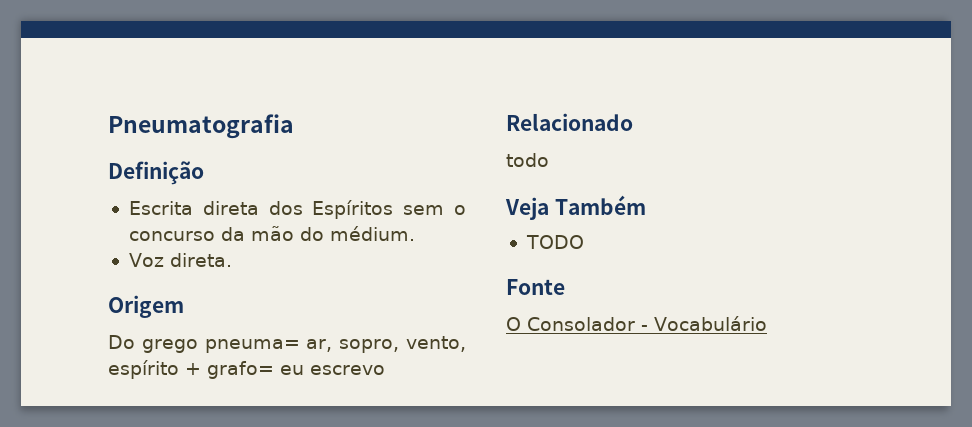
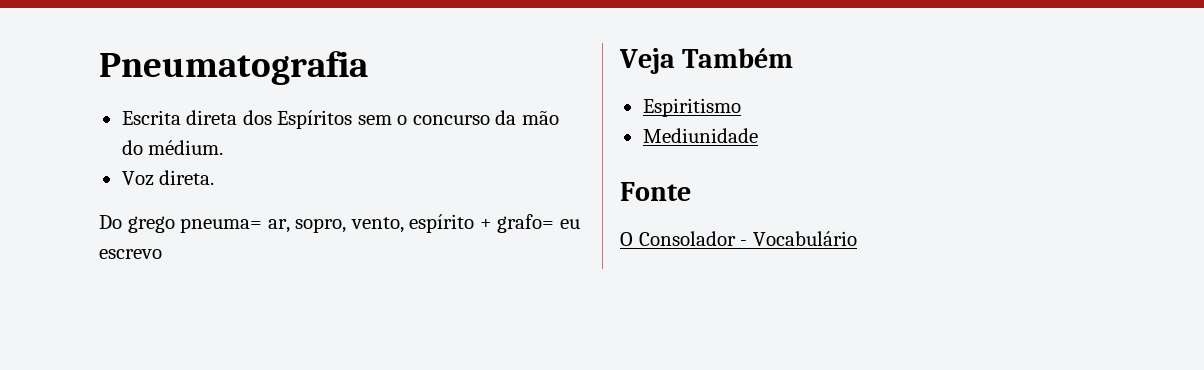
[108,161,204,185] // Definição -> (368, 68) none
[108,295,184,318] // Origem -> (215, 177) none
[506,113,633,131] [506,153,549,167] // Relacionado // todo -> (162, 254) none
[525,235,584,249] TODO -> [642,98,741,117] [642,128,758,143] Espiritismo // Mediunidade

